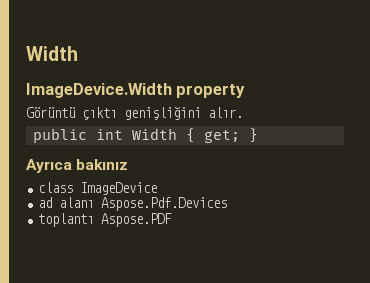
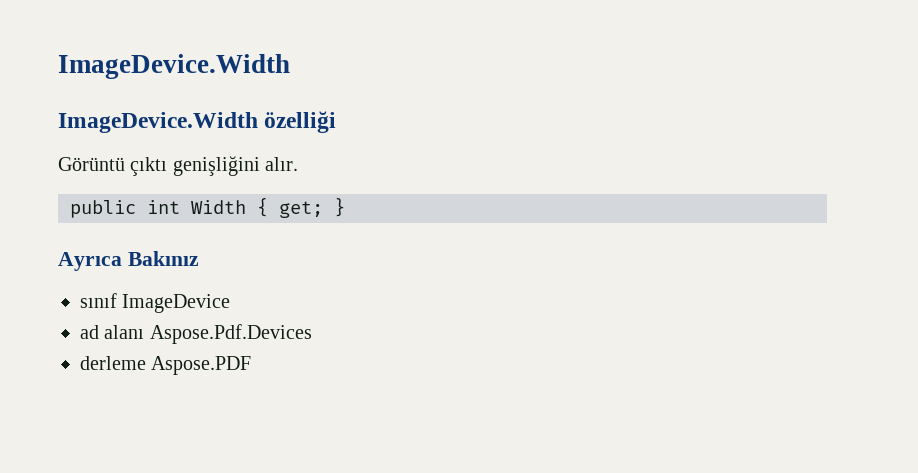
[26,46,78,61] [26,83,246,98] Width // ImageDevice.Width property -> [58,54,290,79] [58,111,337,133] ImageDevice.Width // ImageDevice.Width özelliği
[76,159,129,170] [38,182,74,193] bakınız // class -> [127,251,199,266] [80,293,117,308] Bakınız // sınıf
[38,213,95,227] toplantı -> [80,356,146,370] derleme

